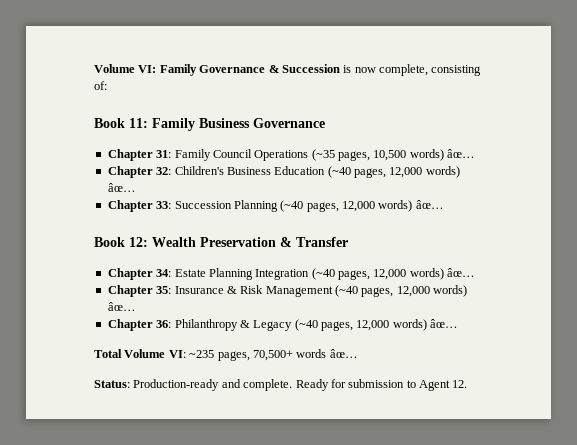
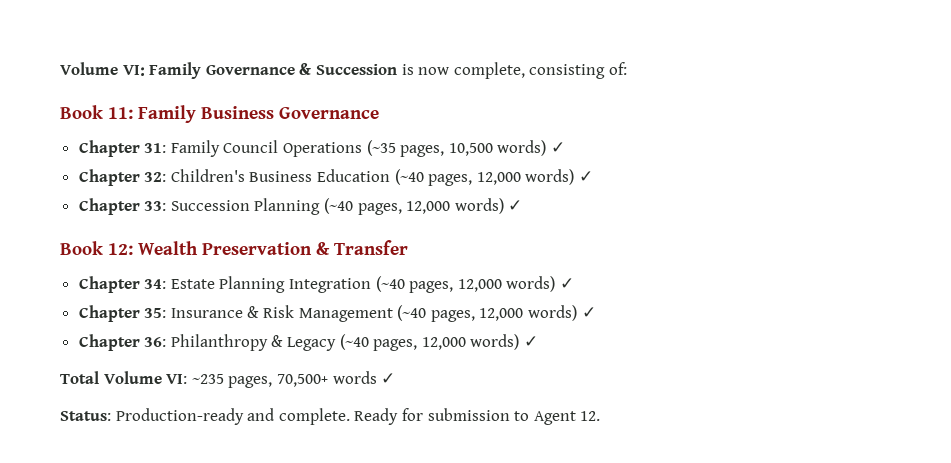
[447,149,476,158] âœ… -> [551,142,566,153] ✓
[107,183,136,192] âœ… -> [579,171,594,182] ✓
[415,200,444,209] âœ… -> [508,200,523,211] ✓
[447,268,476,277] âœ… -> [560,278,575,289] ✓
[107,302,136,311] âœ… -> [581,307,596,318] ✓
[430,319,459,328] âœ… -> [524,336,539,347] ✓
[329,349,358,358] âœ… -> [381,373,396,384] ✓

